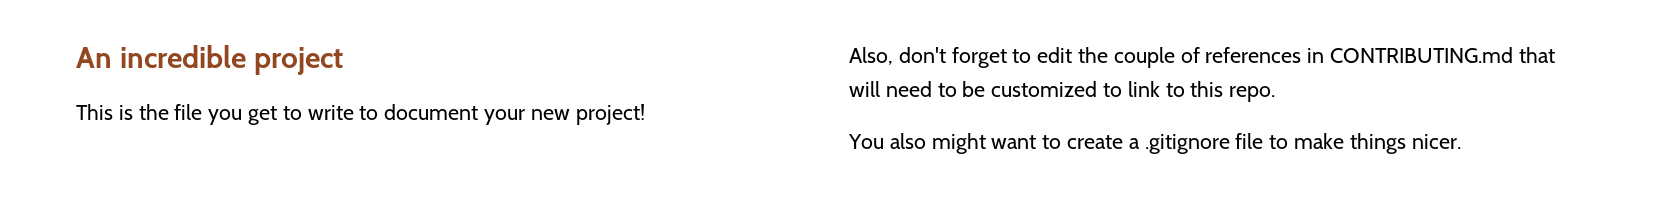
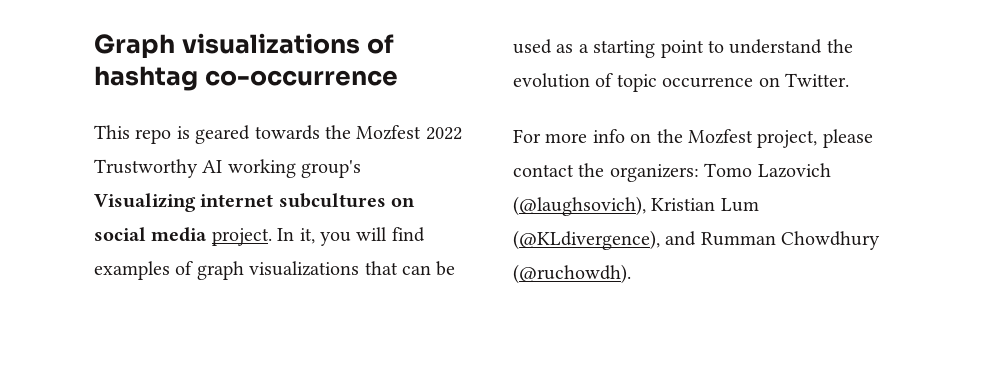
[76,45,344,75] [76,104,645,125] [849,47,1555,68] [849,81,1276,102] [848,133,1461,154] An incredible project // This is the file you get to write to document your new project! // Also, don't forget to edit the couple of references in CONTRIBUTING.md that will need to be customized to link to this repo. // You also might want to create a .gitignore file to make things nicer. -> [94,33,394,58] [94,66,398,91] [94,125,462,144] [94,159,362,178] [94,193,416,212] [94,227,425,246] [94,261,456,280] [513,39,853,58] [513,73,849,92] [513,129,873,148] [513,163,831,182] [513,196,759,216] [513,230,881,250] [513,264,631,284] Graph visualizations of hashtag co-occurrence // This repo is geared towards the Mozfest 2022 Trustworthy AI working group's Visualizing internet subcultures on social media project. In it, you will find examples of graph visualizations that can be used as a starting point to understand the evolution of topic occurrence on Twitter. // For more info on the Mozfest project, please contact the organizers: Tomo Lazovich (@laughsovich), Kristian Lum (@KLdivergence), and Rumman Chowdhury (@ruchowdh).

